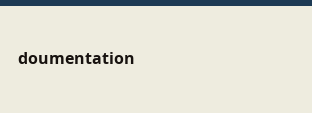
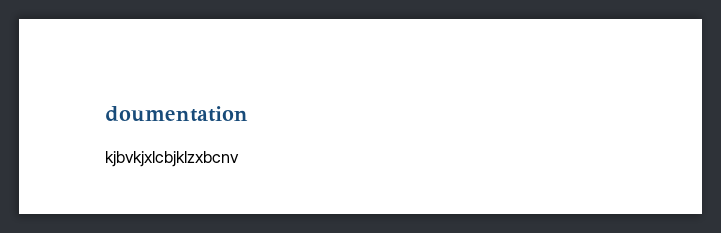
(135, 58) none -> [105,151,239,167] // kjbvkjxlcbjklzxbcnv

